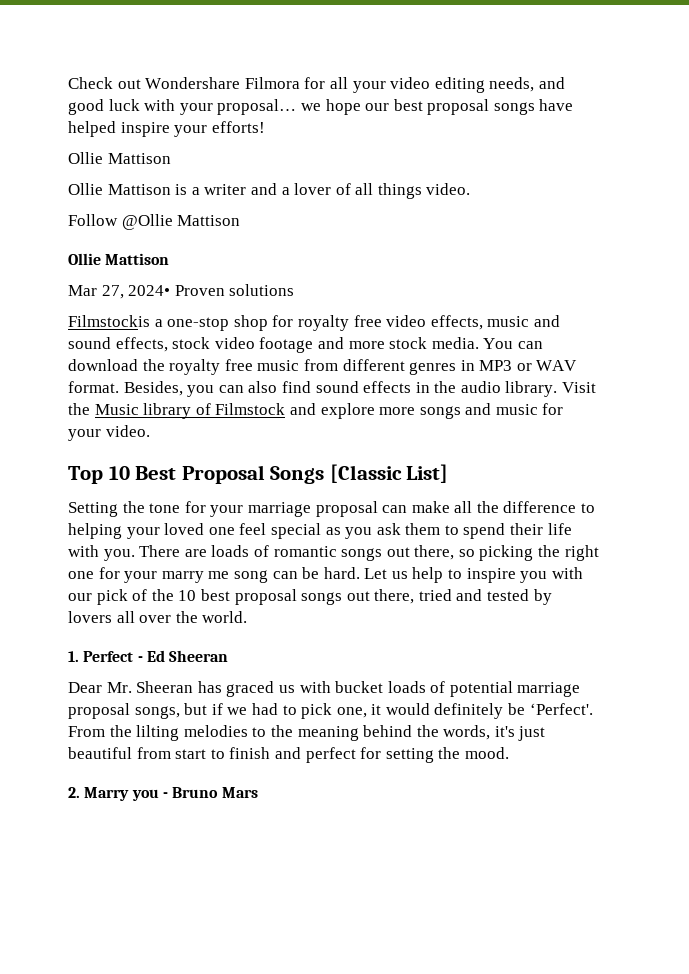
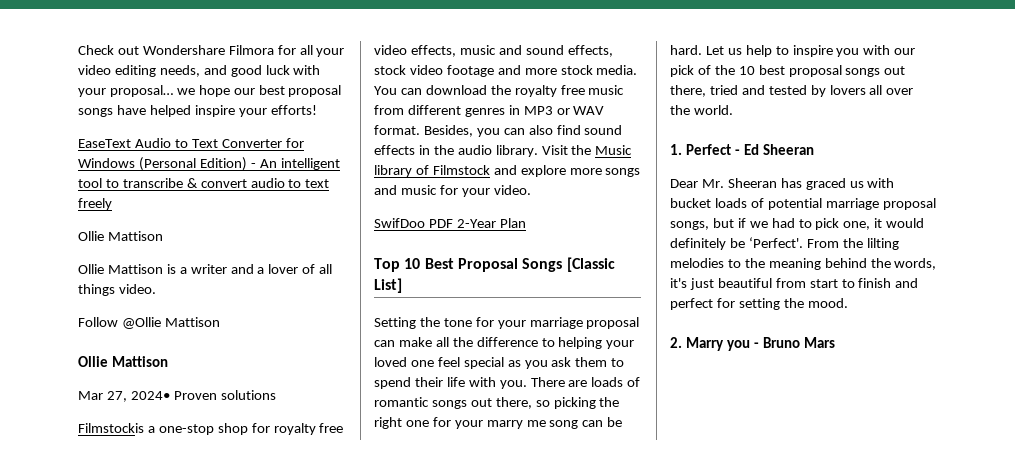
(265, 127) none -> [78,138,304,148] [78,157,340,171] [78,178,330,188] [78,198,112,210] // EaseText Audio to Text Converter for Windows (Personal Edition) - An intelligent tool to transcribe & convert audio to text freely
(150, 431) none -> [374,218,526,228] // SwifDoo PDF 2-Year Plan

